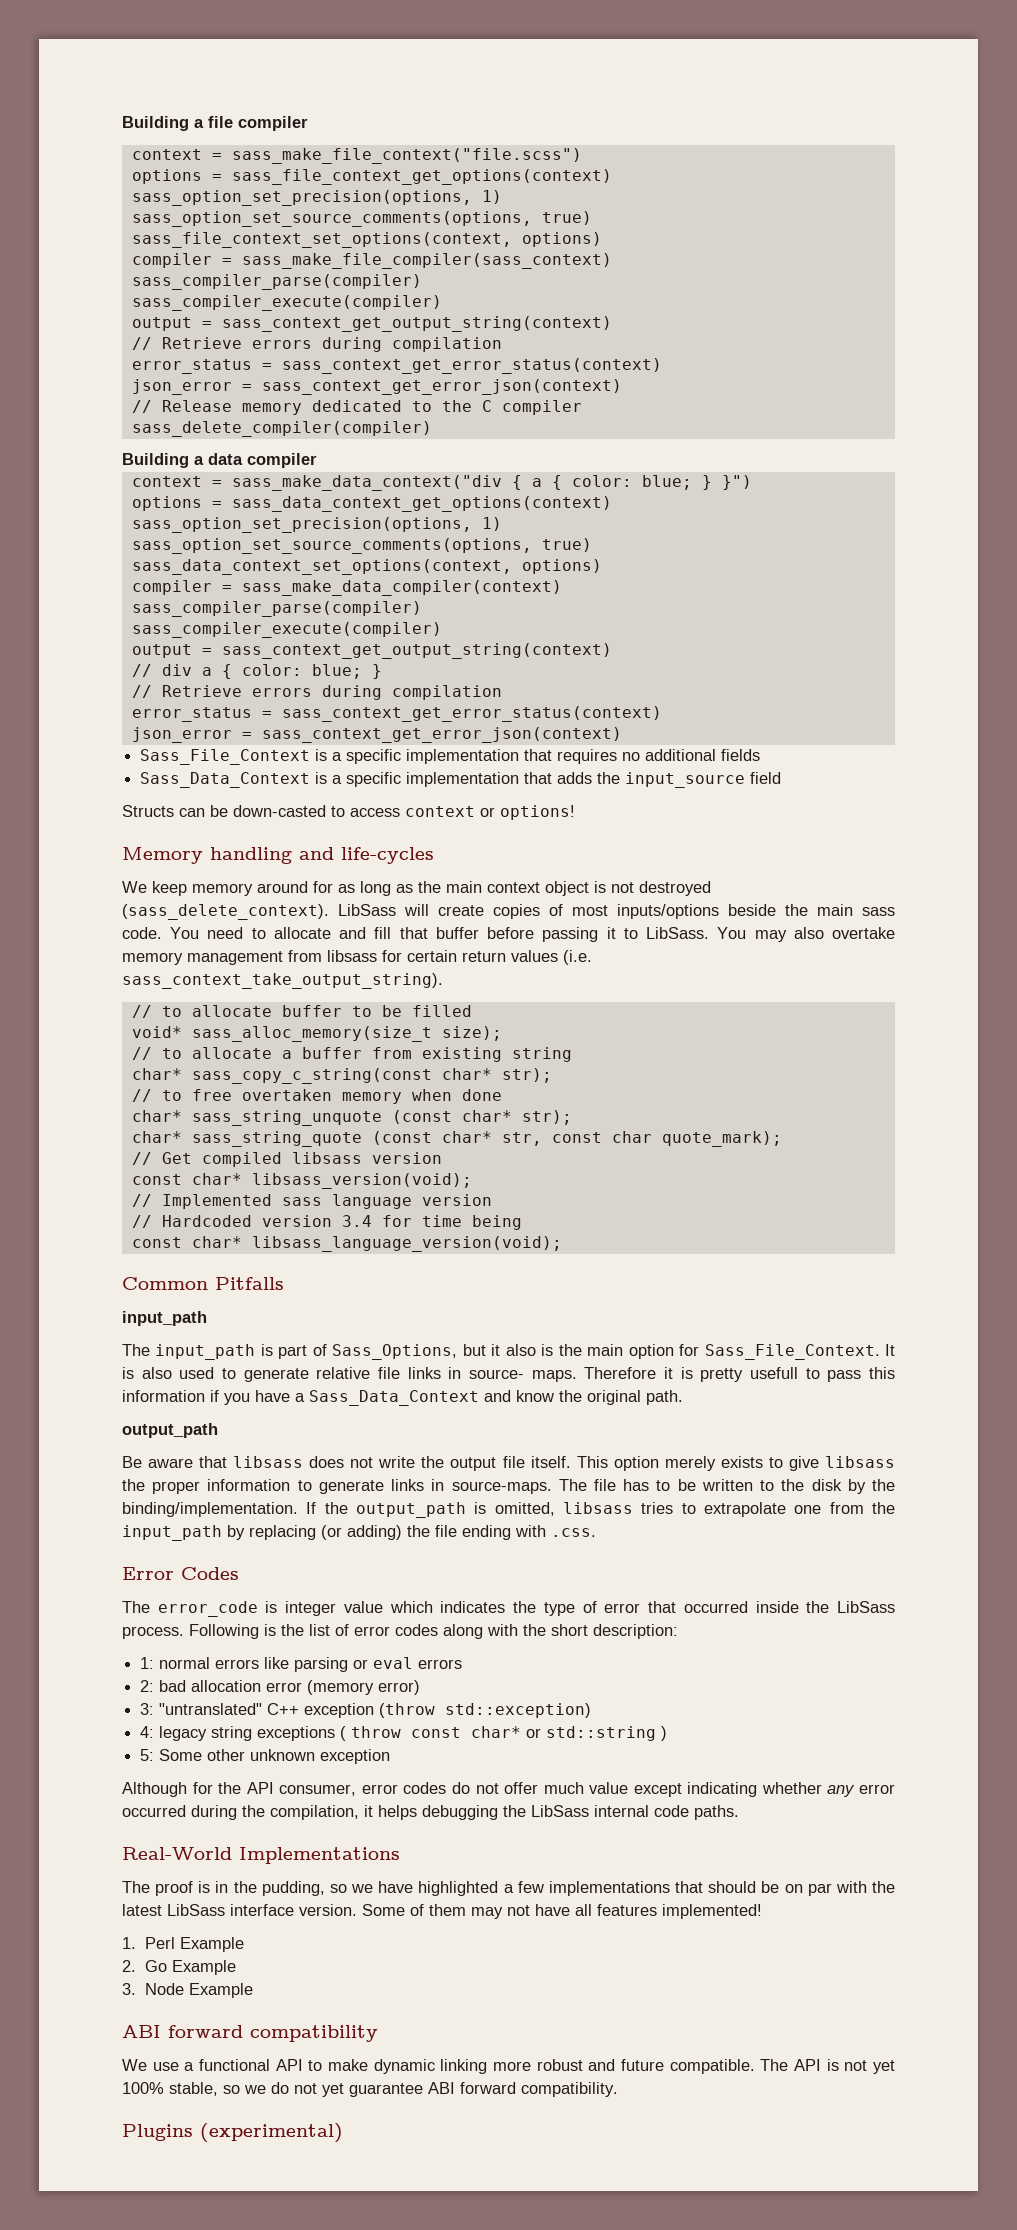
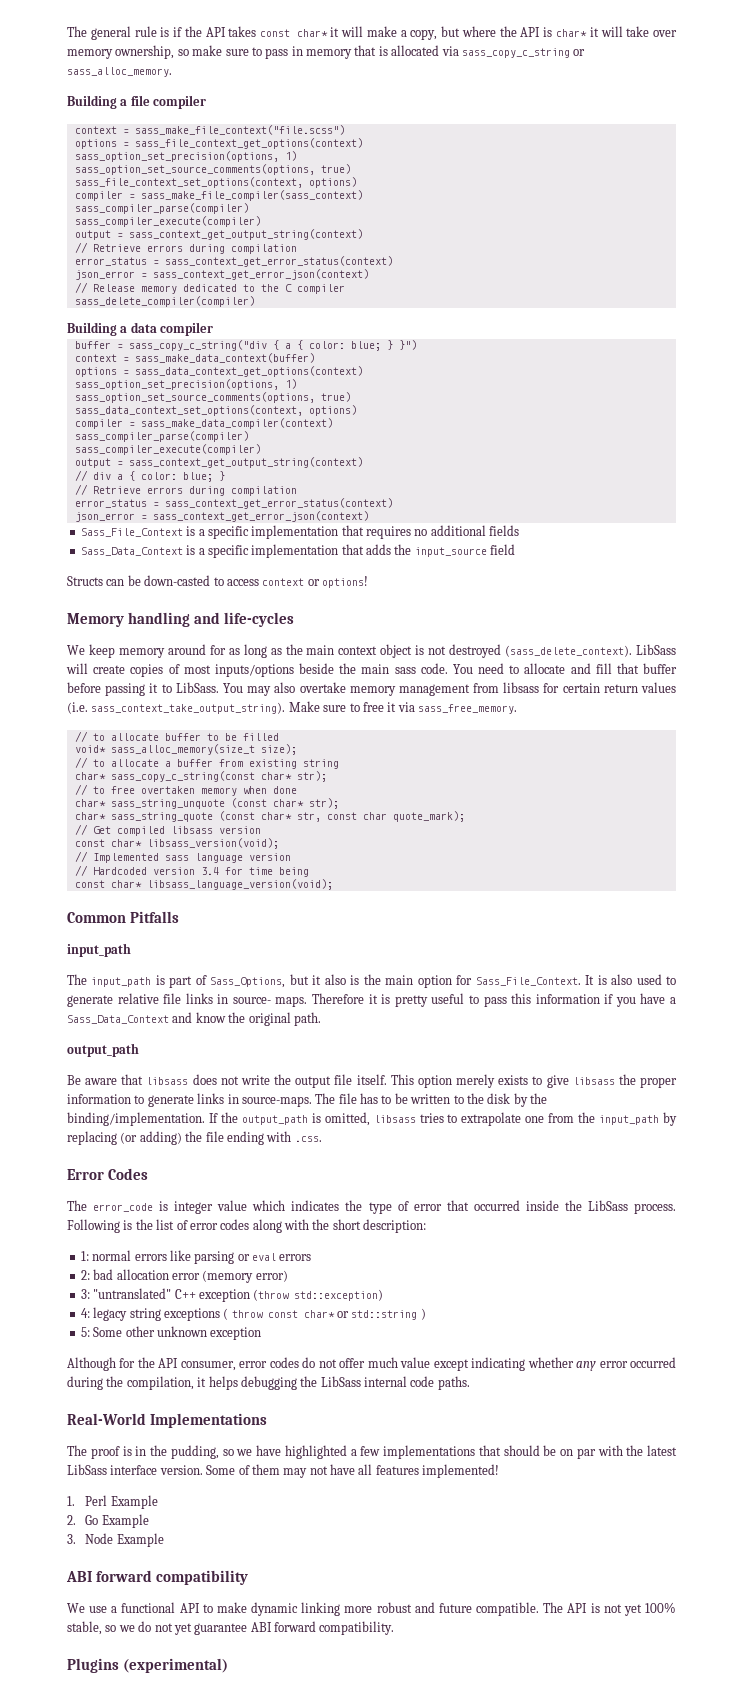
(122, 123) none -> [67,26,677,40] [67,45,586,59] [67,67,172,77] The general rule is if the API takes const char* it will make a copy, but where the API is char* it will take over memory ownership, so make sure to pass in memory that is allocated via sass_copy_c_string or sass_alloc_memory. //
[131,475,502,491] context = sass_make_data_context("div -> [74,340,267,351] buffer = sass_copy_c_string("div
(752, 482) none -> [74,353,315,363] // context = sass_make_data_context(buffer)
(443, 981) none -> [288,701,517,714] Make sure to free it via sass_free_memory.
[750,1367,798,1379] usefull -> [431,993,465,1004] useful

